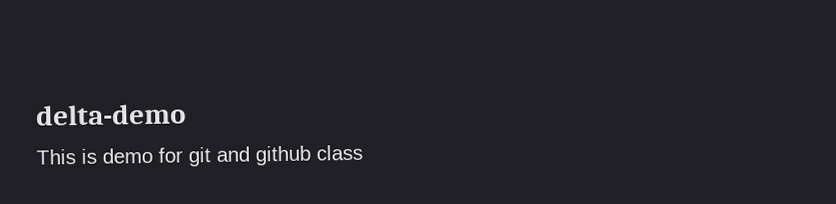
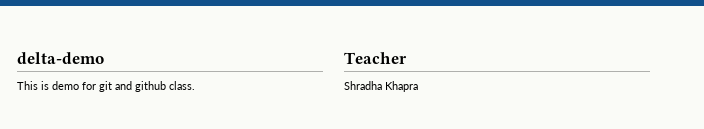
[316,144,363,161] class -> [169,81,195,90] [344,52,407,64] [344,81,418,92] class. // Teacher // Shradha Khapra

